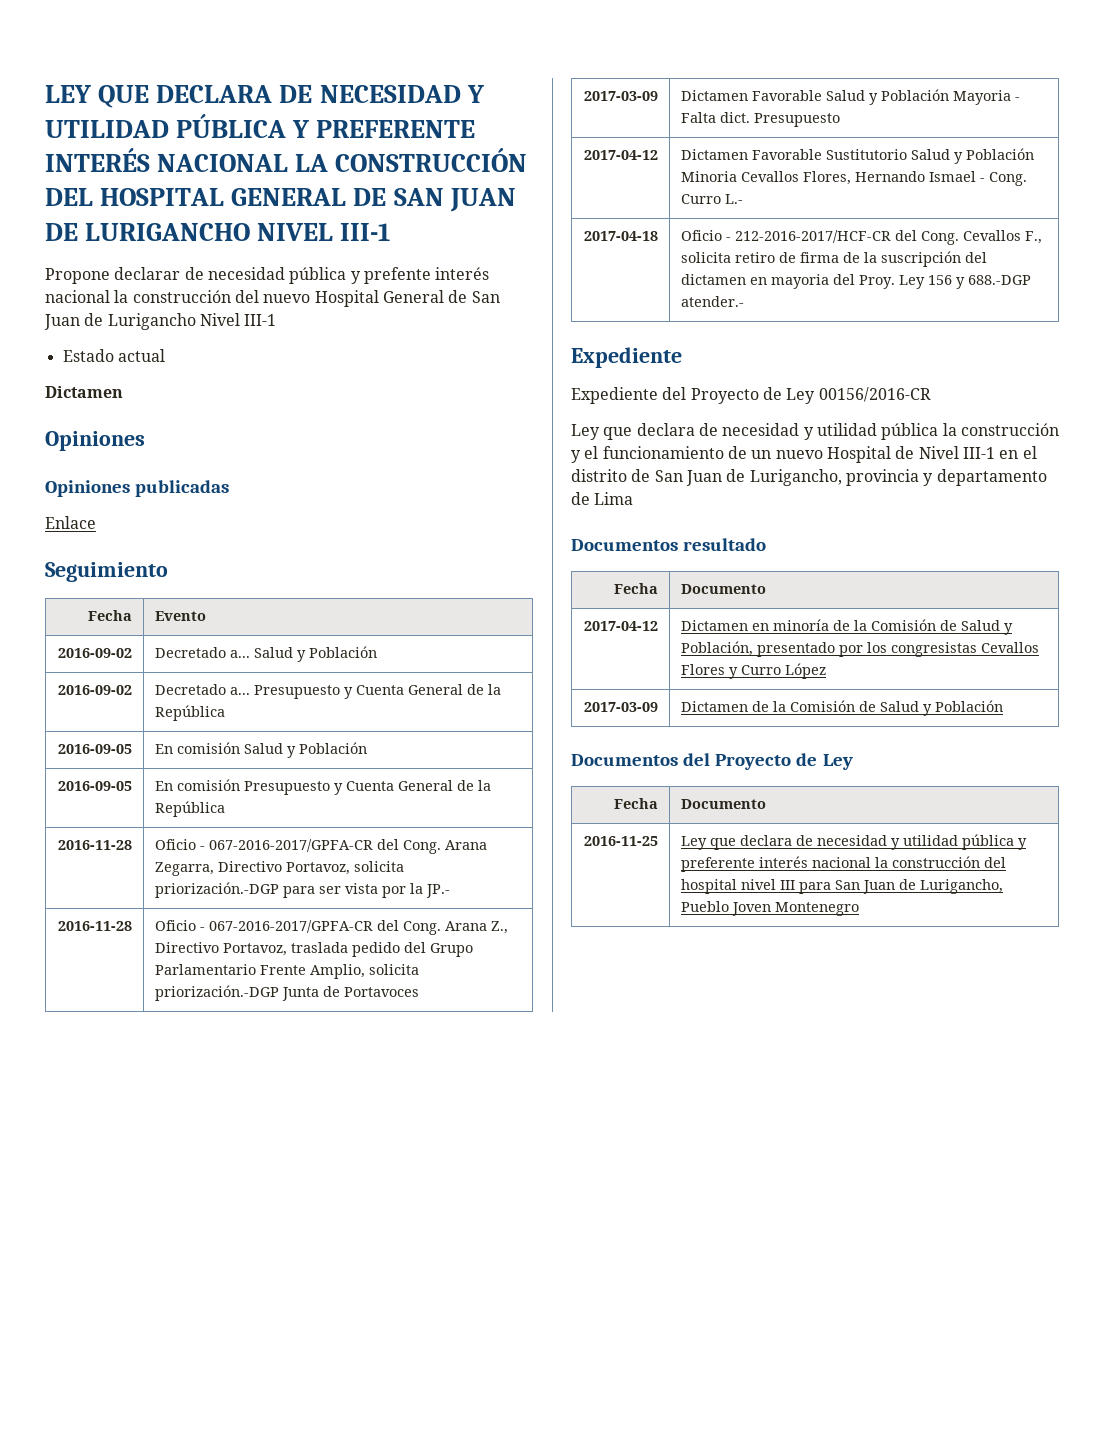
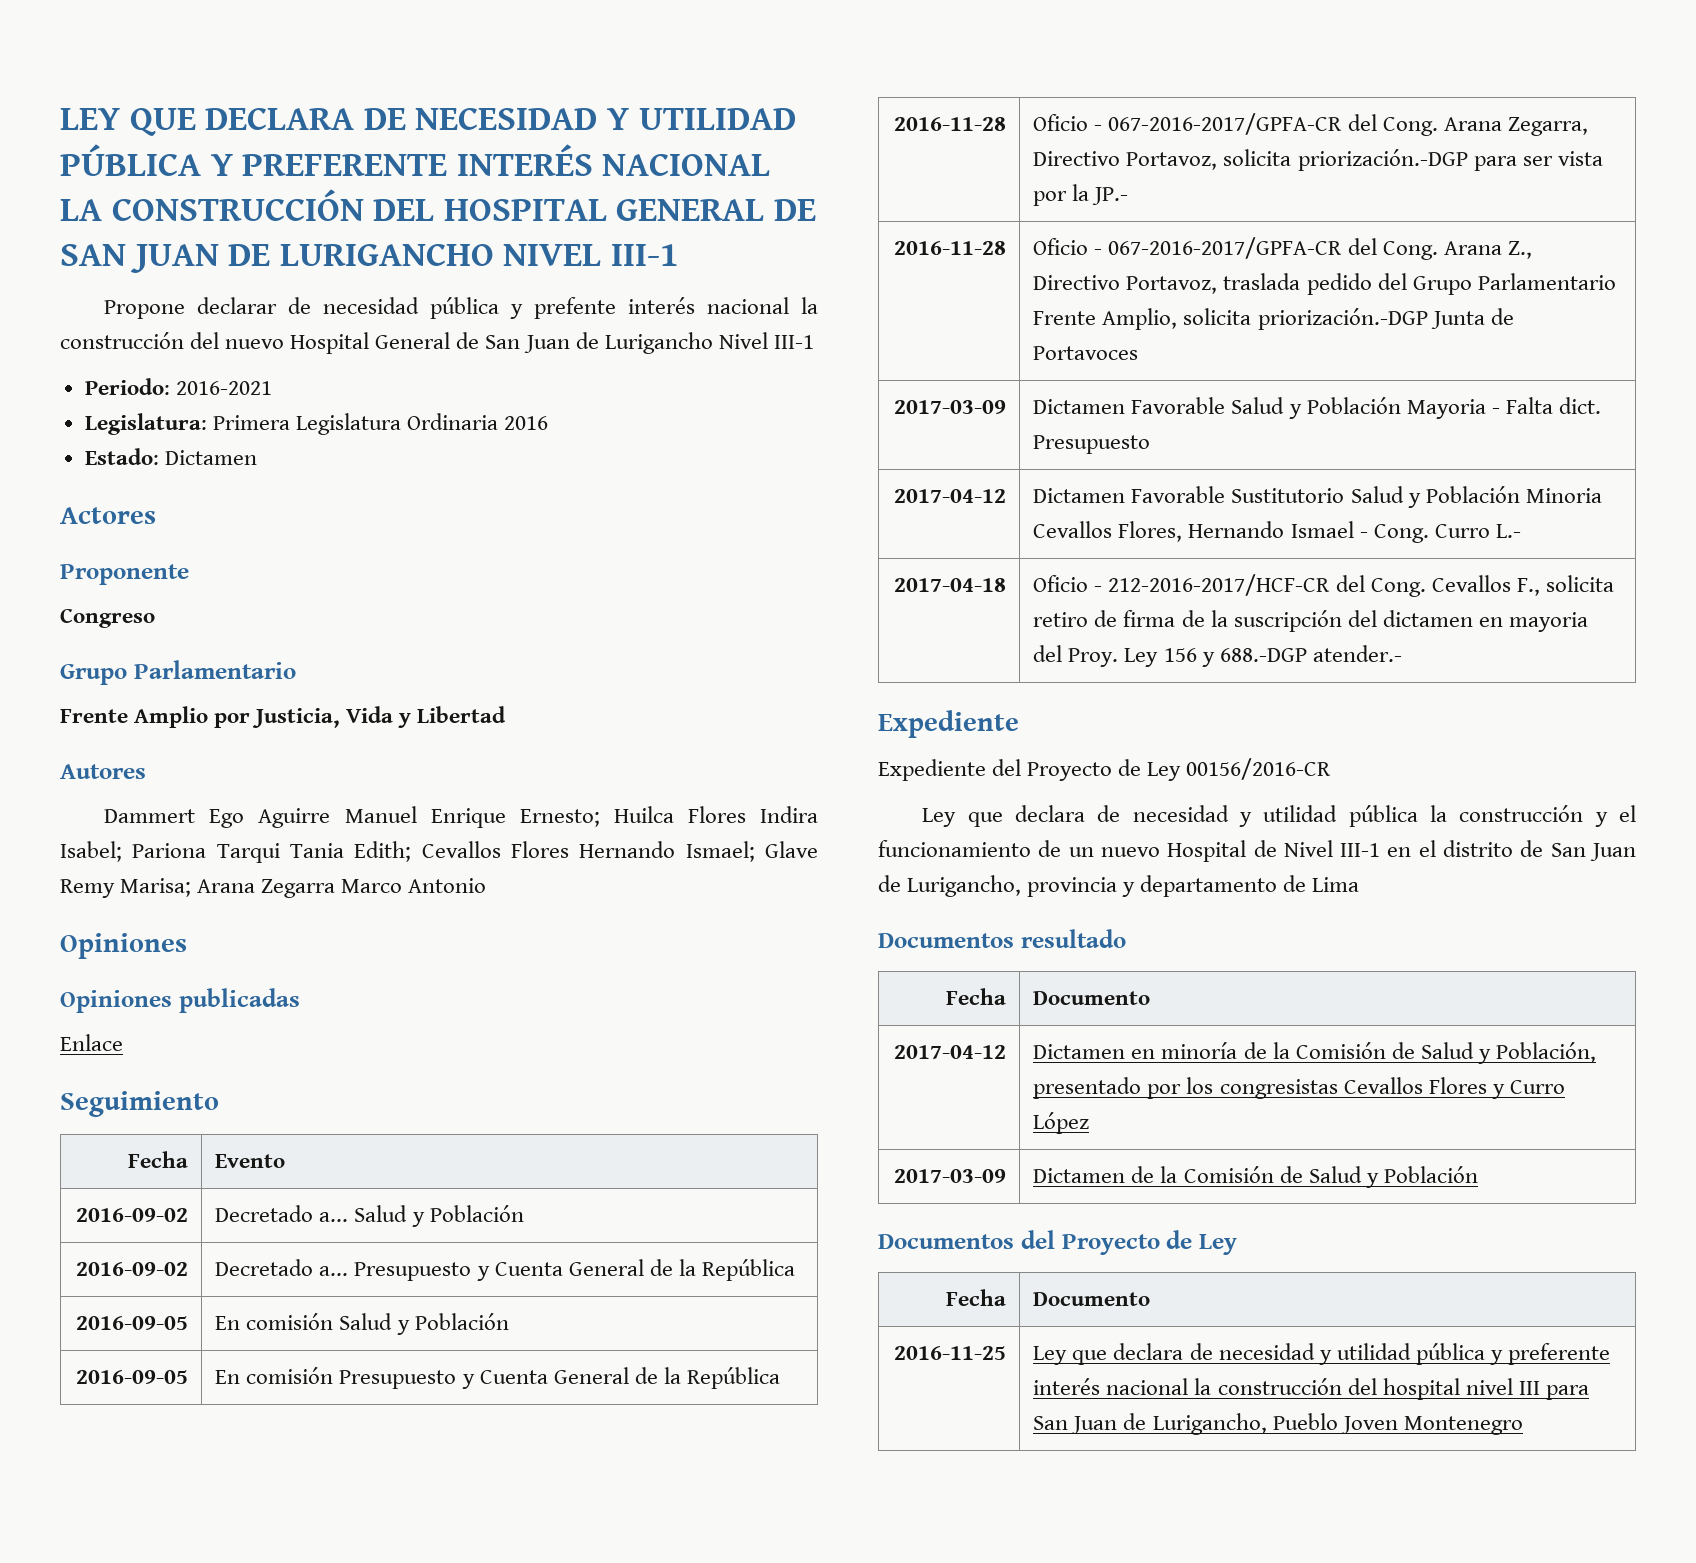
[62,349,165,362] [45,386,123,398] Estado actual // Dictamen -> [84,378,272,395] [84,413,549,435] [84,448,257,465] [60,507,156,524] [60,564,189,585] [60,608,155,628] [60,660,296,685] [60,706,507,728] [60,764,146,779] [104,806,818,828] [60,841,818,863] [60,878,487,898] Periodo: 2016-2021 // Legislatura: Primera Legislatura Ordinaria 2016 // Estado: Dictamen // Actores // Proponente // Congreso // Grupo Parlamentario // Frente Amplio por Justicia, Vida y Libertad // Autores // Dammert Ego Aguirre Manuel Enrique Ernesto; Huilca Flores Indira Isabel; Pariona Tarqui Tania Edith; Cevallos Flores Hernando Ismael; Glave Remy Marisa; Arana Zegarra Marco Antonio

